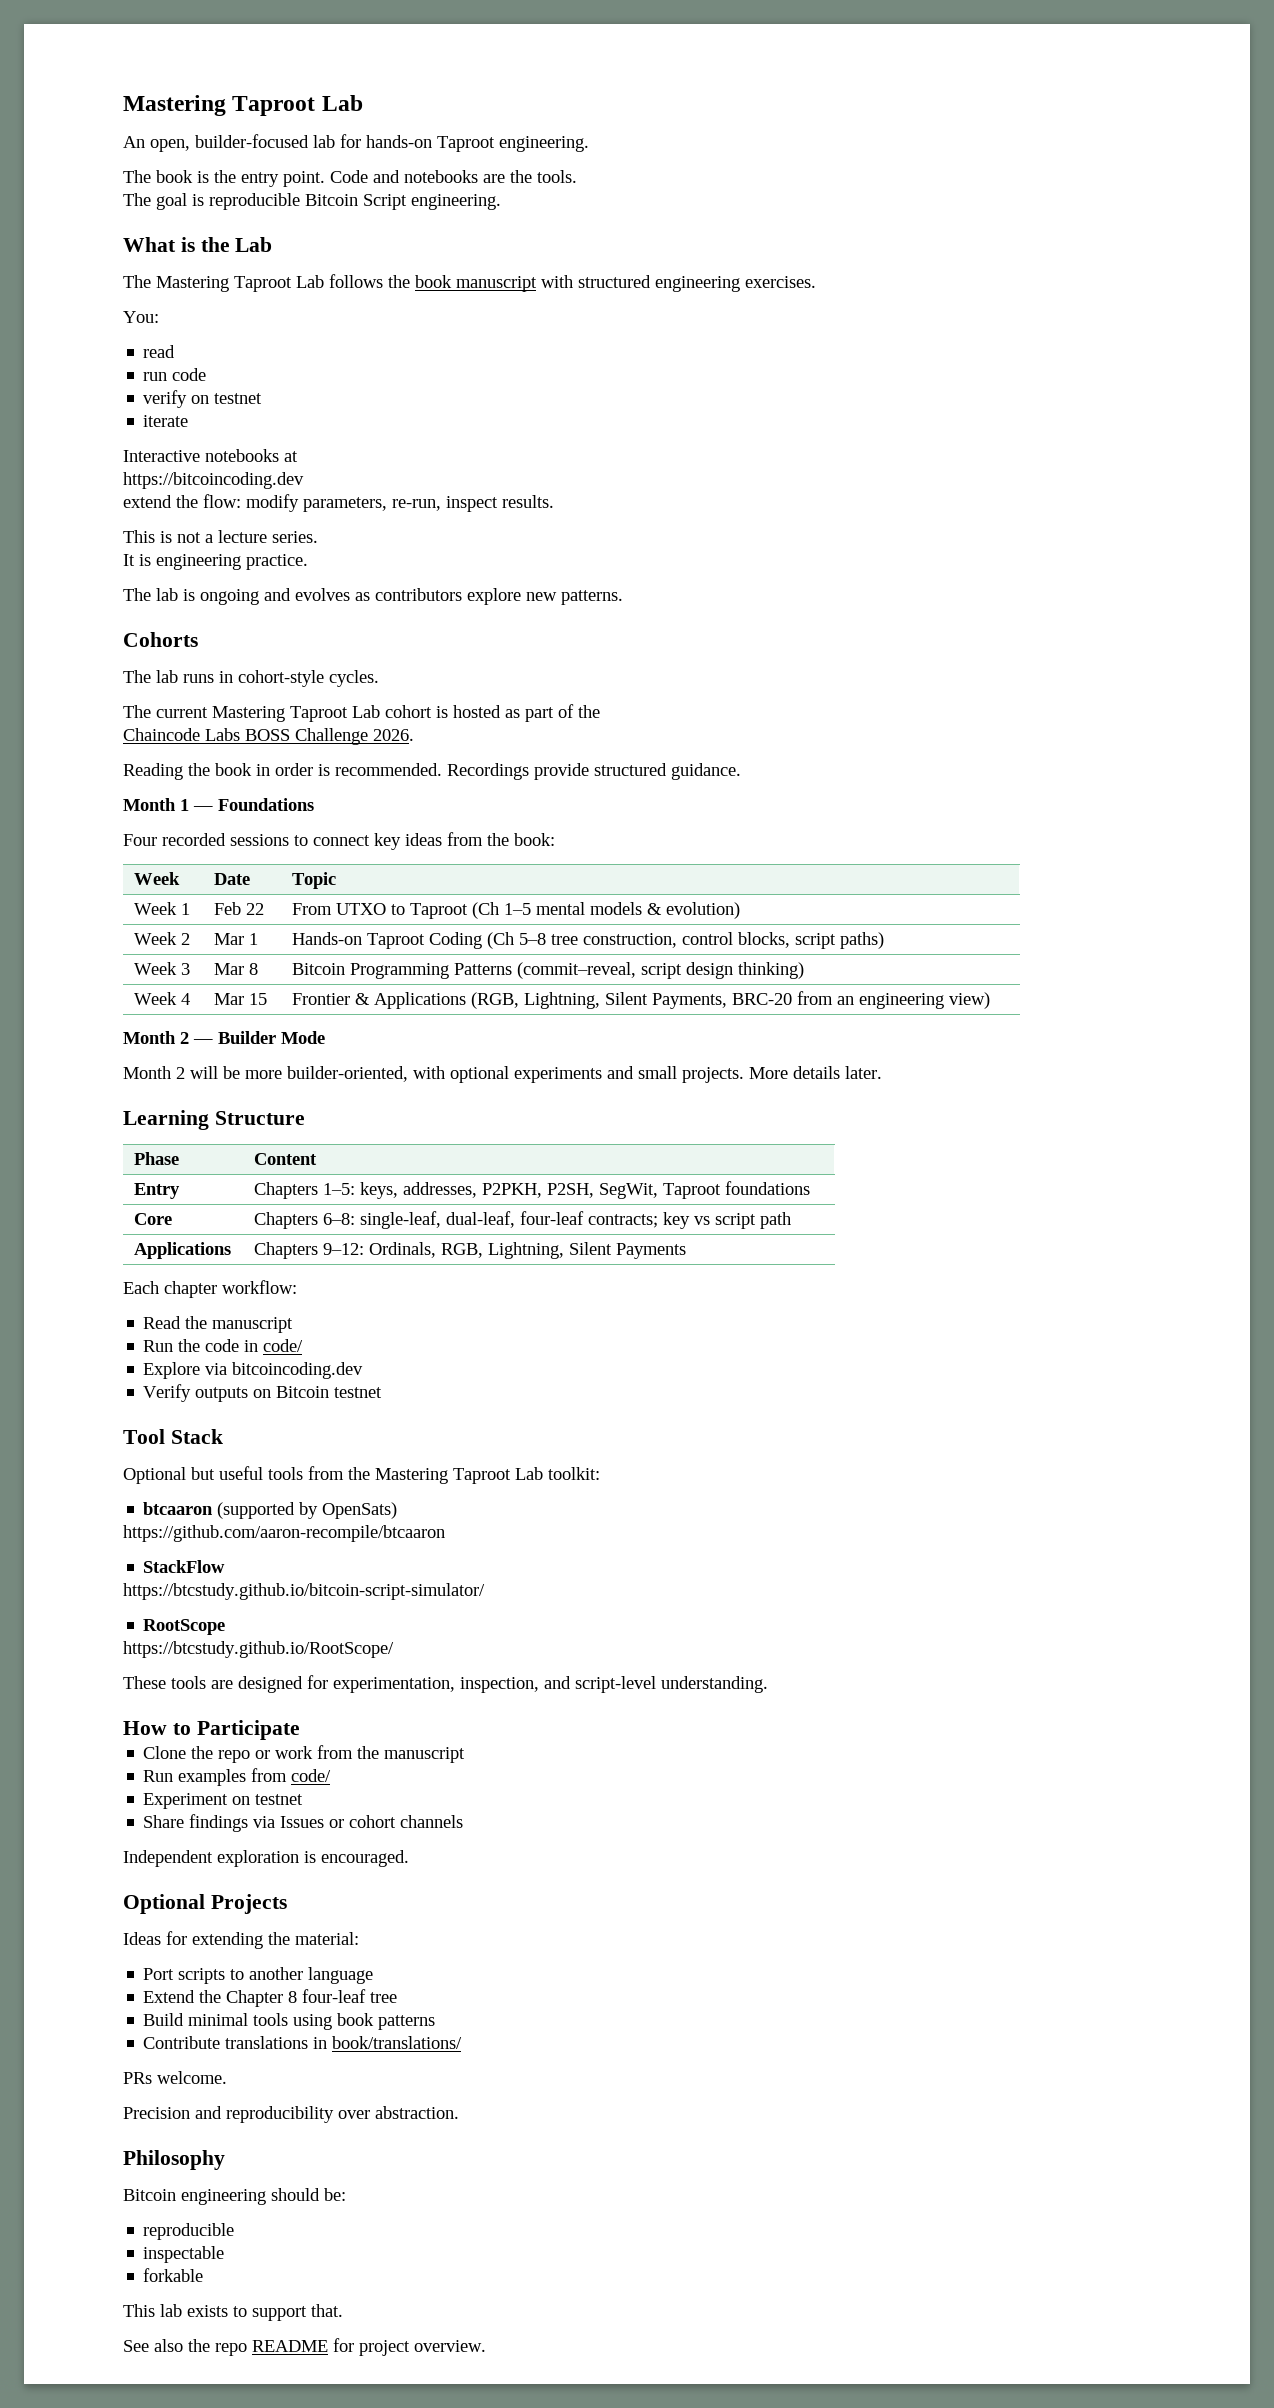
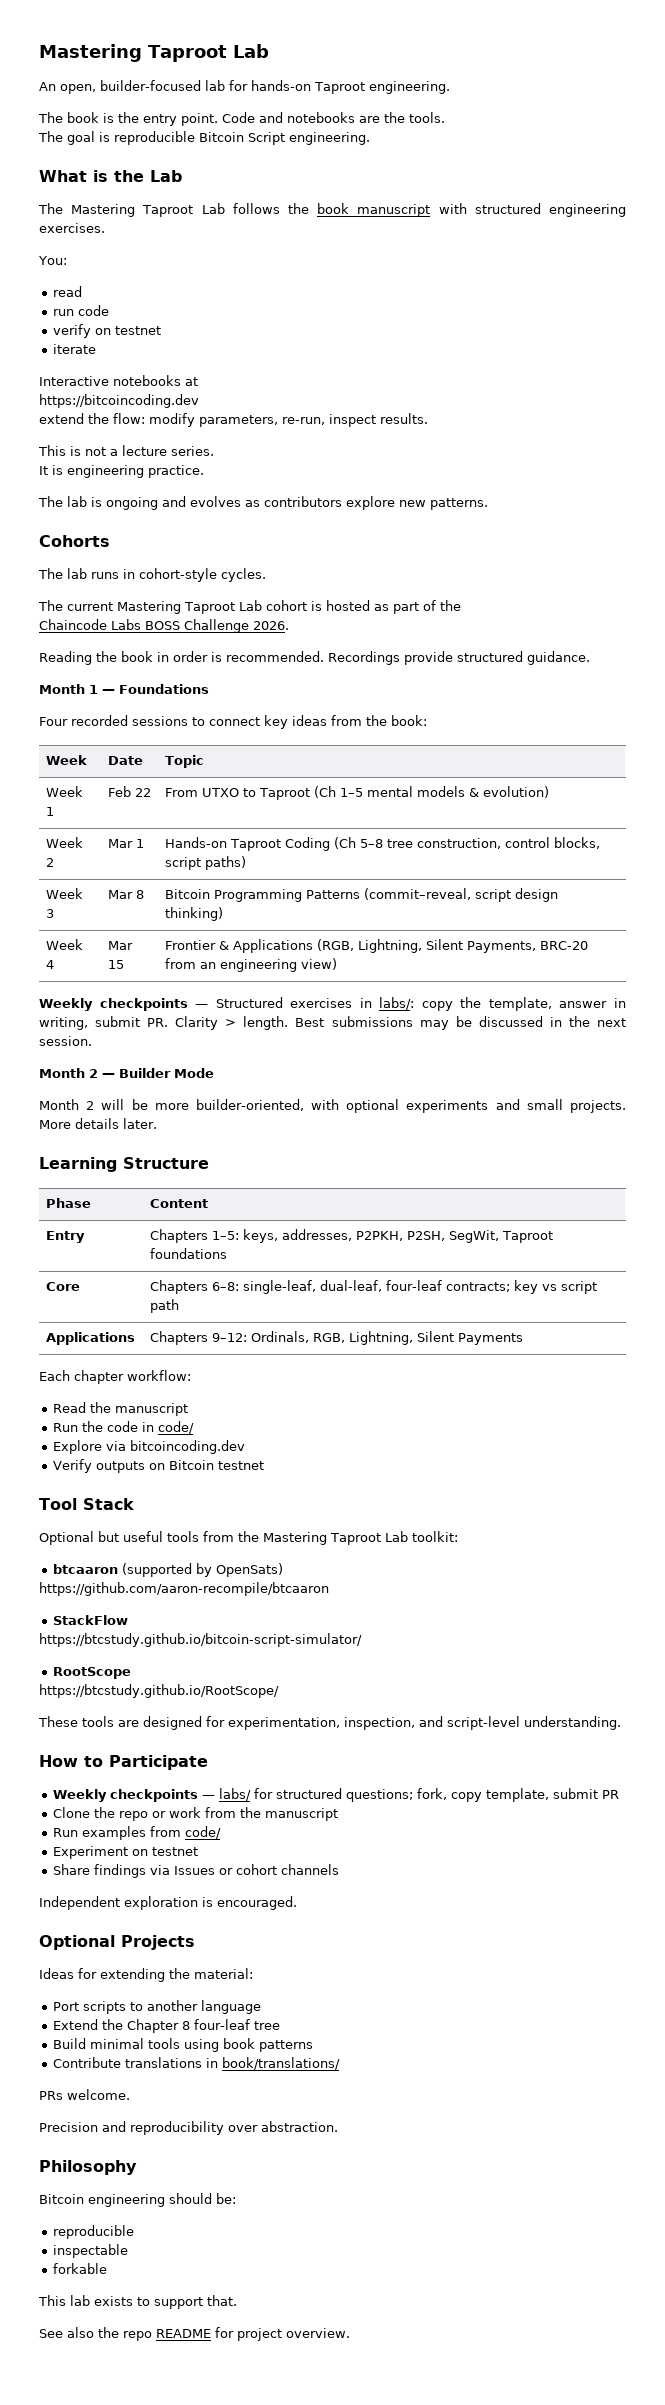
(991, 1000) none -> [39,997,626,1011] [39,1016,627,1030] [39,1036,92,1046] // Weekly checkpoints — Structured exercises in labs/: copy the template, answer in writing, submit PR. Clarity > length. Best submissions may be discussed in the next session.
(300, 1730) none -> [52,1788,619,1802] // Weekly checkpoints — labs/ for structured questions; fork, copy template, submit PR

